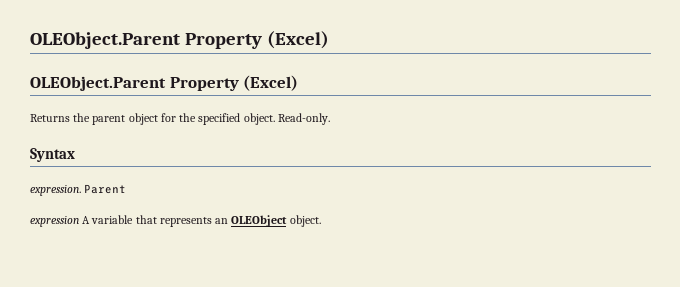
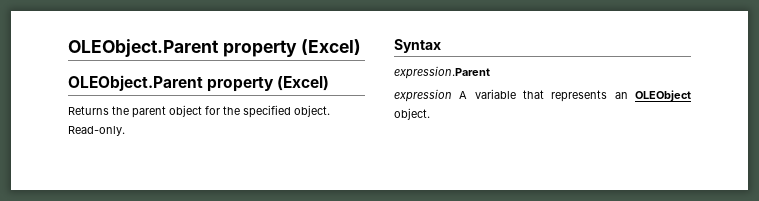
[30,32,263,49] OLEObject.Parent Property -> [68,39,297,57] OLEObject.Parent property
[169,77,239,91] Property -> [207,77,275,92] property
[30,184,127,196] expression. Parent -> [394,66,490,79] expression.Parent

